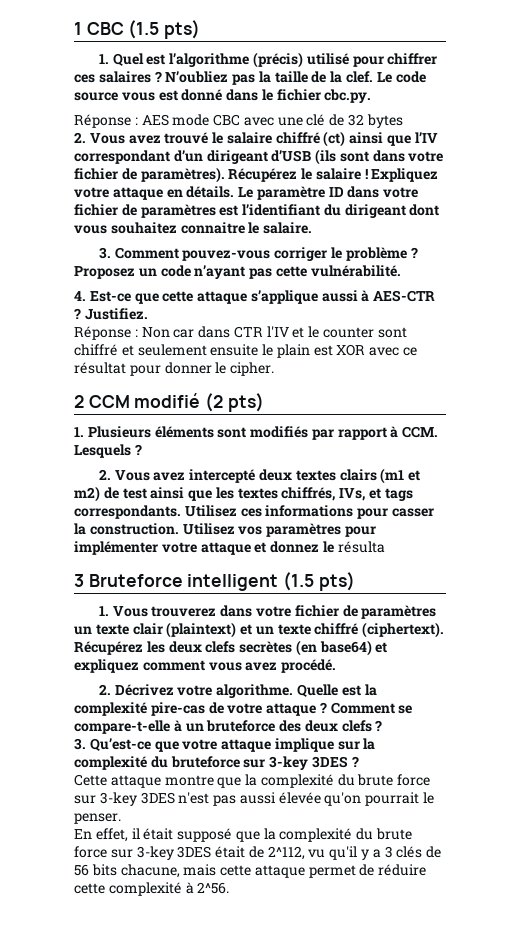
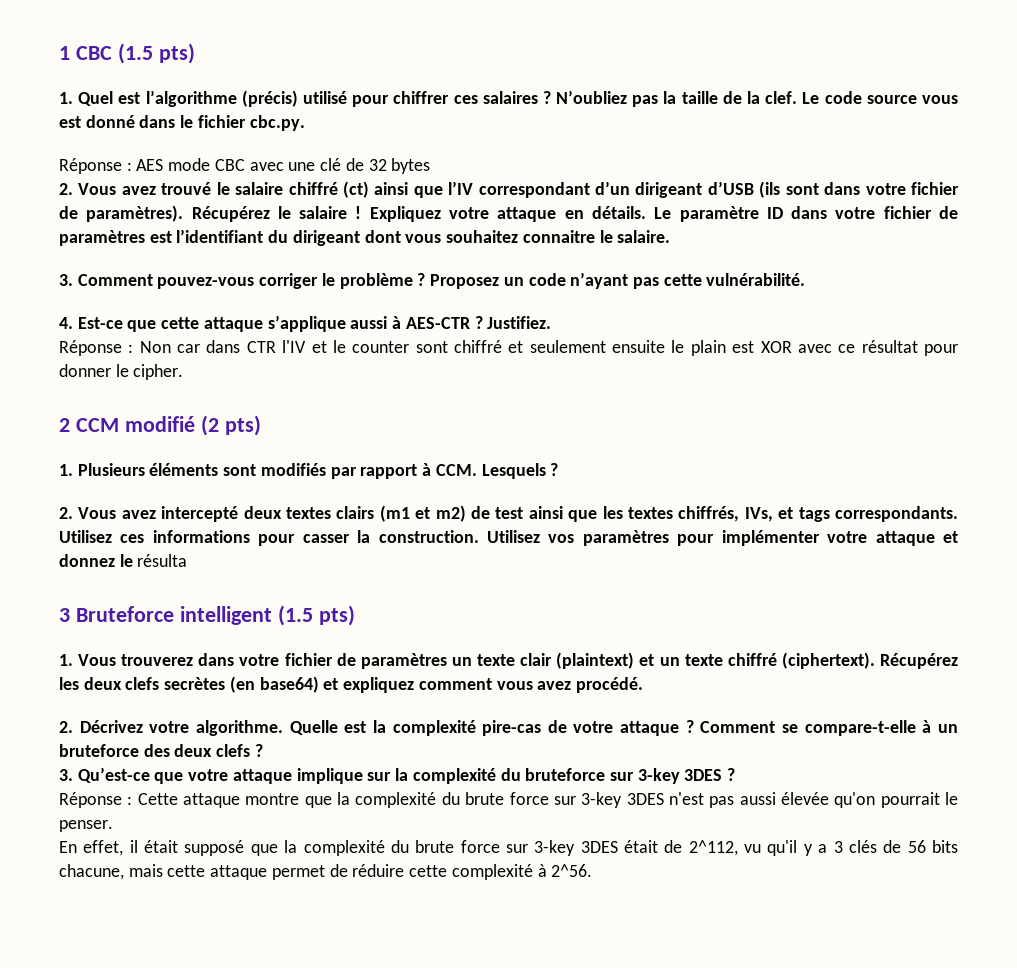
(359, 761) none -> [59,792,133,808] Réponse :

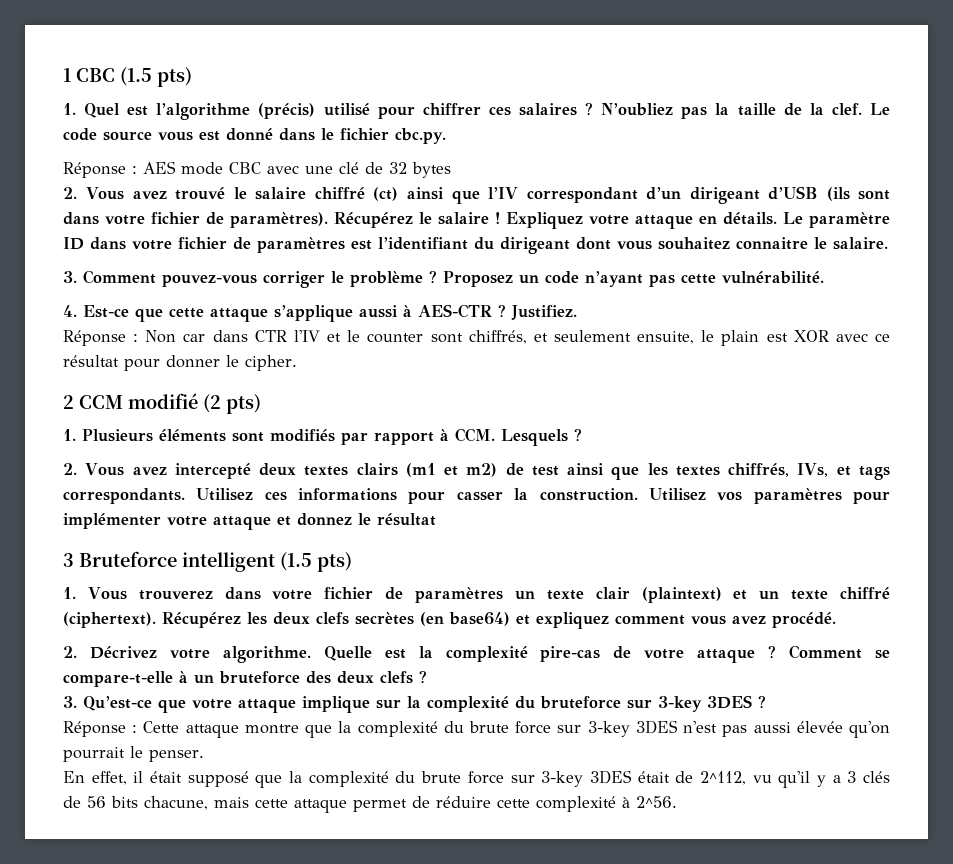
[454,340,503,353] chiffré -> [468,330,527,344] chiffrés,
[612,340,666,353] ensuite -> [637,331,695,344] ensuite,
[137,554,188,567] résulta -> [377,513,436,526] résultat

